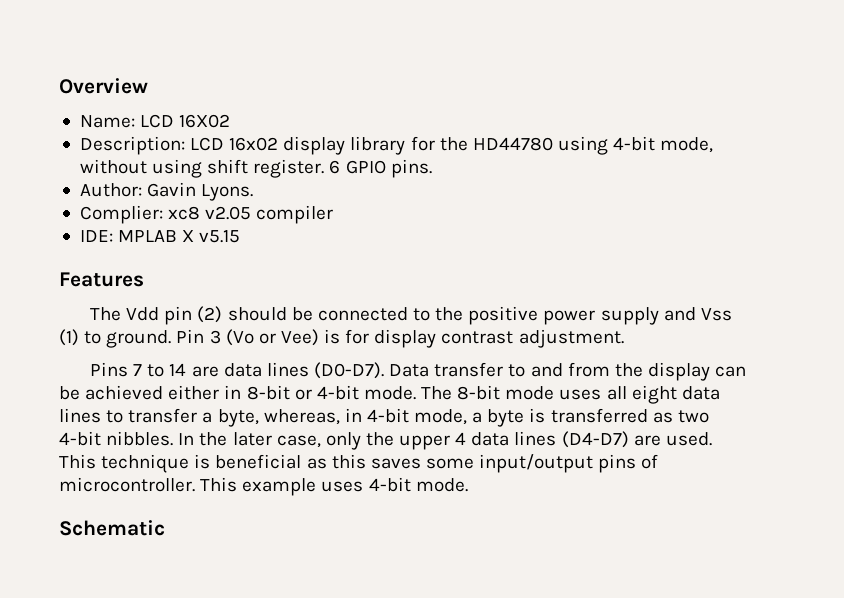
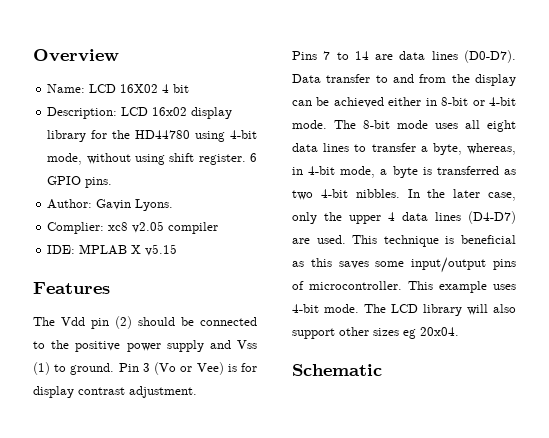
(231, 121) none -> [162,84,190,93] 4 bit
(468, 485) none -> [364,304,516,316] [292,327,459,339] The LCD library will also support other sizes eg 20x04.

